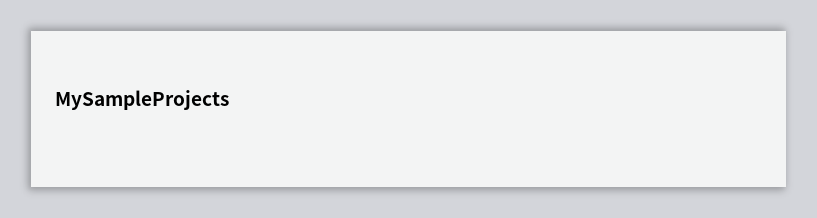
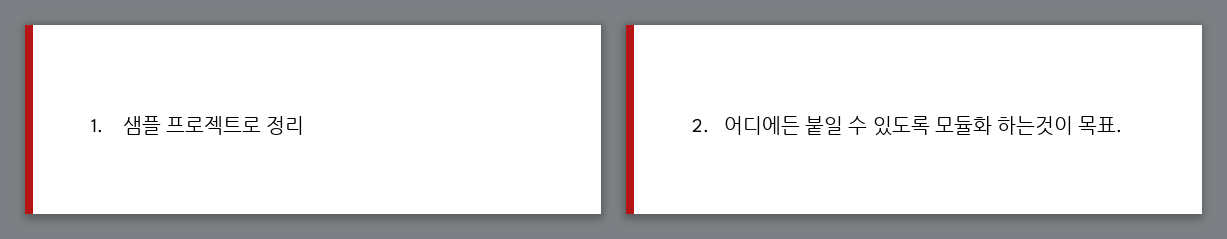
[55,90,229,110] MySampleProjects -> [91,116,305,135] [692,116,1123,136] 1. 샘플 프로젝트로 정리 // 2. 어디에든 붙일 수 있도록 모듈화 하는것이 목표.

